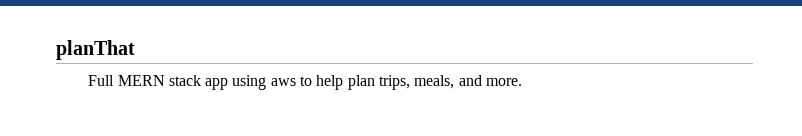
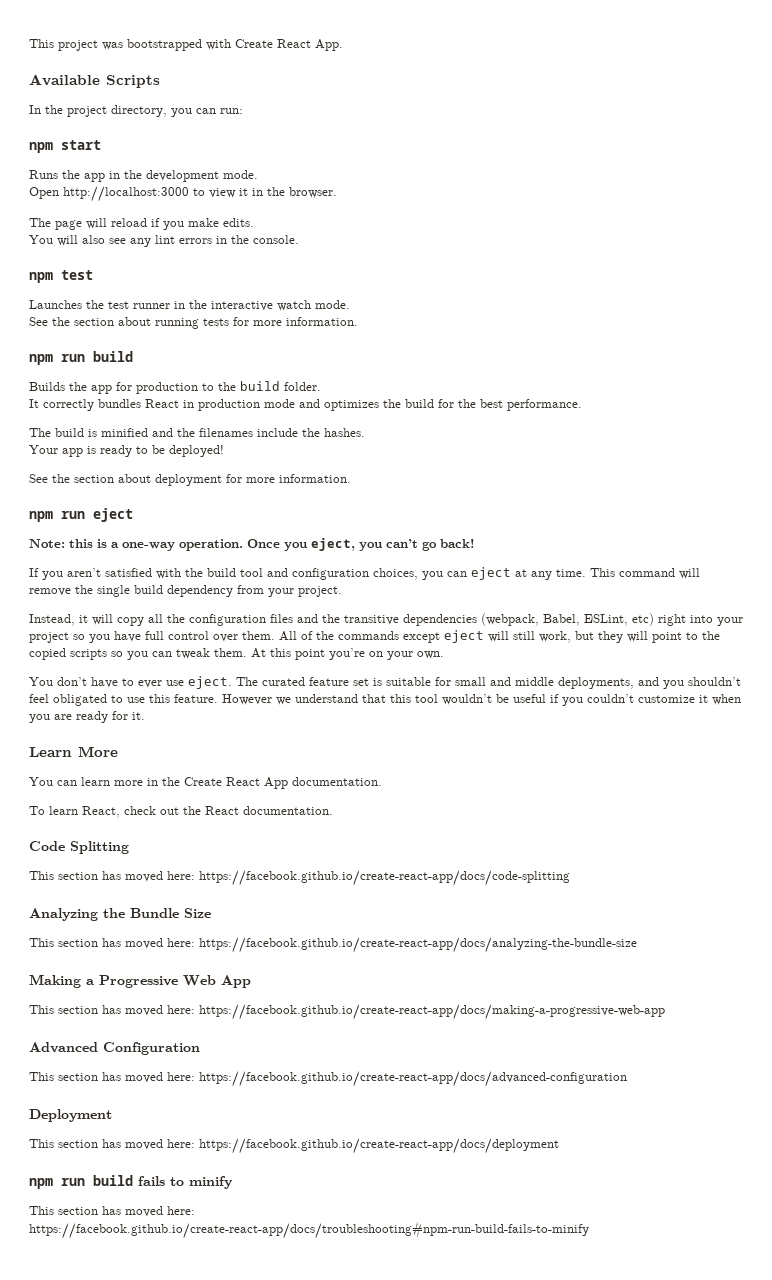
[56,40,135,60] [88,75,523,90] planThat // Full MERN stack app using aws to help plan trips, meals, and more. -> [29,39,343,51] [29,74,160,88] [29,105,243,117] [29,140,101,153] [29,170,258,182] [29,186,337,202] [29,218,254,230] [29,235,299,247] [29,270,93,283] [29,300,350,311] [29,317,358,329] [29,351,133,365] [29,381,321,394] [29,399,582,411] [29,428,365,437] [29,445,224,457] [29,474,351,486] [29,508,133,522] [29,538,475,551] [29,567,700,580] [29,585,342,597] [29,613,743,626] [29,630,720,643] [29,648,444,660] [29,676,741,689] [29,694,741,706] [29,711,145,723] [29,746,118,757] [29,777,382,789] [29,806,333,818] [29,841,129,854] [29,870,570,886] [29,908,211,921] [29,937,637,953] [29,974,251,988] [29,1004,665,1020] [29,1042,200,1055] [29,1071,627,1087] [29,1109,112,1122] [29,1138,559,1154] [29,1175,233,1189] [29,1206,195,1217] [29,1221,589,1239] This project was bootstrapped with Create React App. // Available Scripts // In the project directory, you can run: // npm start // Runs the app in the development mode. // Open http://localhost:3000 to view it in the browser. // The page will reload if you make edits. // You will also see any lint errors in the console. // npm test // Launches the test runner in the interactive watch mode. // See the section about running tests for more information. // npm run build // Builds the app for production to the build folder. // It correctly bundles React in production mode and optimizes the build for the best performance. // The build is minified and the filenames include the hashes. // Your app is ready to be deployed! // See the section about deployment for more information. // npm run eject // Note: this is a one-way operation. Once you eject, you can’t go back! // If you aren’t satisfied with the build tool and configuration choices, you can eject at any time. This command will remove the single build dependency from your project. // Instead, it will copy all the configuration files and the transitive dependencies (webpack, Babel, ESLint, etc) right into your project so you have full control over them. All of the commands except eject will still work, but they will point to the copied scripts so you can tweak them. At this point you’re on your own. // You don’t have to ever use eject. The curated feature set is suitable for small and middle deployments, and you shouldn’t feel obligated to use this feature. However we understand that this tool wouldn’t be useful if you couldn’t customize it when you are ready for it. // Learn More // You can learn more in the Create React App documentation. // To learn React, check out the React documentation. // Code Splitting // This section has moved here: https://facebook.github.io/create-react-app/docs/code-splitting // Analyzing the Bundle Size // This section has moved here: https://facebook.github.io/create-react-app/docs/analyzing-the-bundle-size // Making a Progressive Web App // This section has moved here: https://facebook.github.io/create-react-app/docs/making-a-progressive-web-app // Advanced Configuration // This section has moved here: https://facebook.github.io/create-react-app/docs/advanced-configuration // Deployment // This section has moved here: https://facebook.github.io/create-react-app/docs/deployment // npm run build fails to minify // This section has moved here: https://facebook.github.io/create-react-app/docs/troubleshooting#npm-run-build-fails-to-minify

